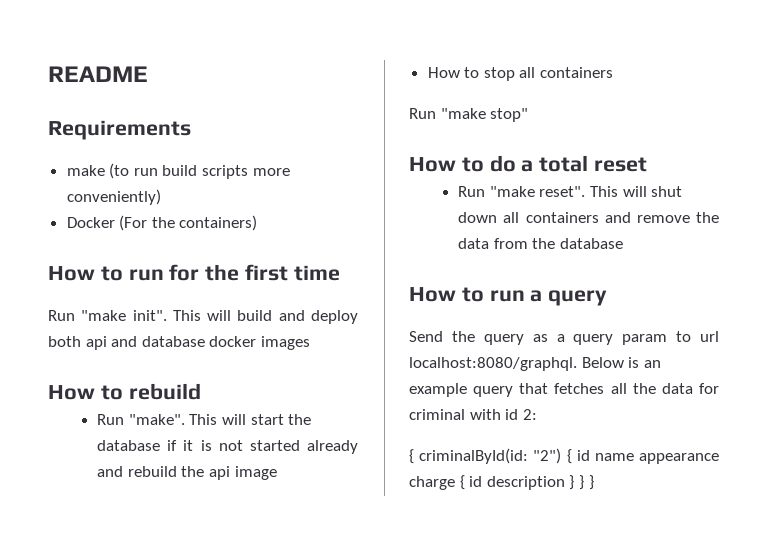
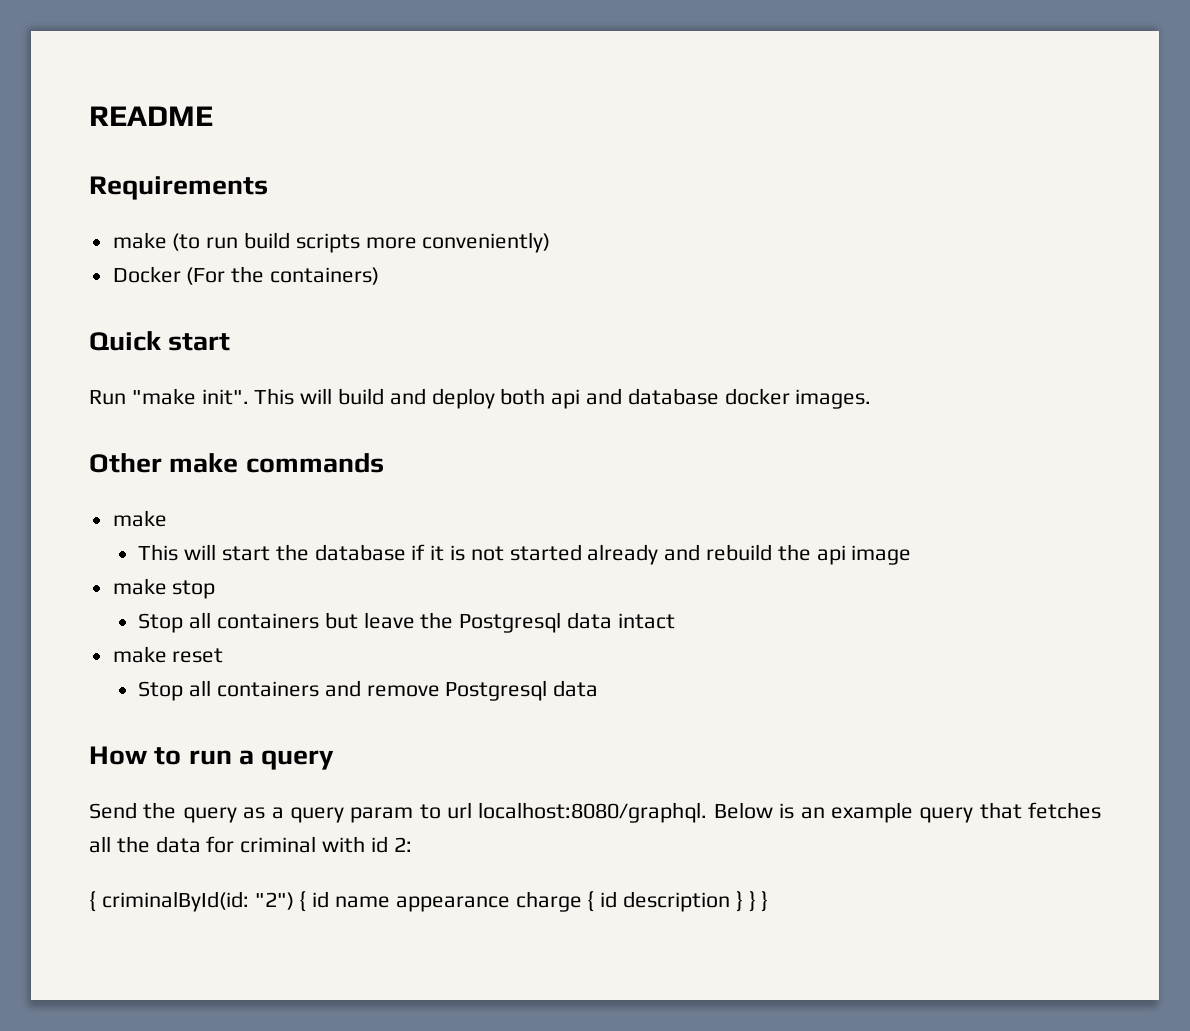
[48,264,340,281] How to run for the first time -> [89,331,231,351] Quick start
[260,336,310,350] [48,383,201,400] [97,414,185,425] images // How to rebuild // Run "make". -> [795,389,872,409] [89,453,384,473] [112,510,167,527] images. // Other make commands // make //
[427,67,480,78] How to -> [112,578,167,595] make
[519,67,614,78] [409,108,529,122] [409,155,648,172] [458,186,683,197] [458,212,498,223] all containers // Run "make stop" // How to do a total reset // Run "make reset". This will shut down -> [138,612,675,633] [112,646,224,663] [138,681,184,701] // Stop all containers but leave the Postgresql data intact // make reset // Stop
[696,212,719,223] [458,238,623,249] the data from the database -> [445,680,599,701] Postgresql data

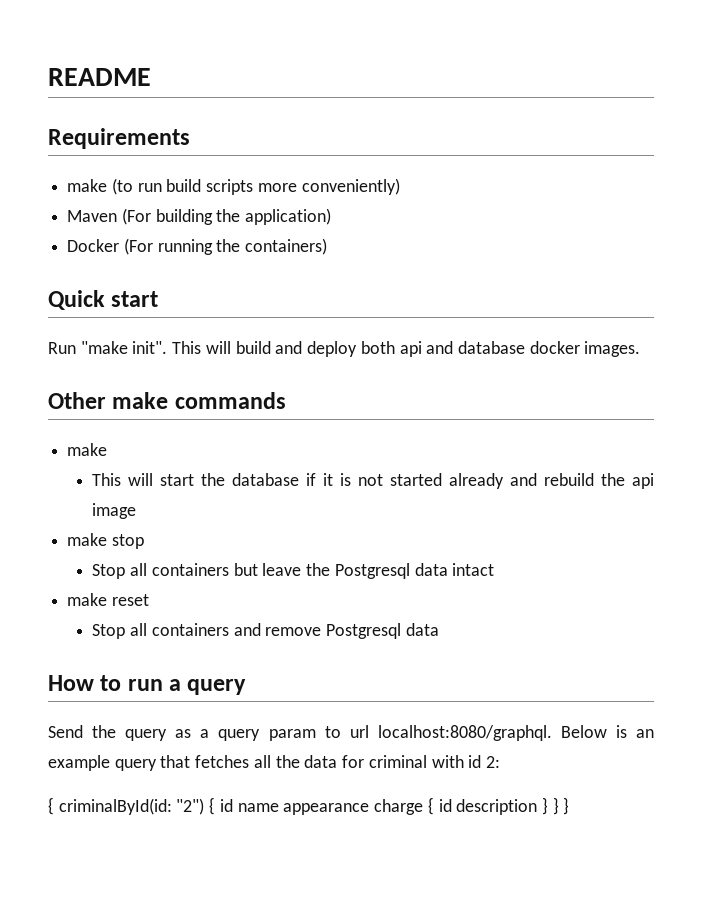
(551, 242) none -> [67,208,332,225] // Maven (For building the application)
(226, 276) none -> [157,239,213,255] running

